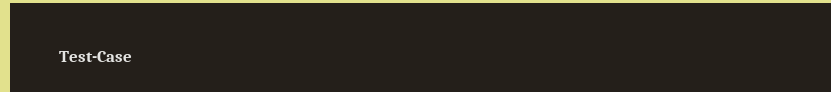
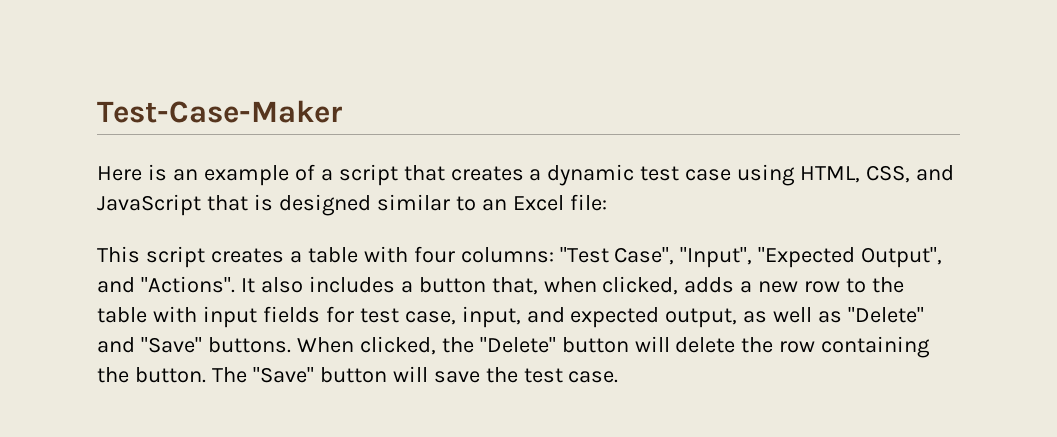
[59,51,132,62] Test-Case -> [97,100,342,123] [97,164,955,186] [97,194,607,216] [97,246,943,268] [97,276,905,295] [97,306,925,328] [97,336,931,358] [97,366,619,383] Test-Case-Maker // Here is an example of a script that creates a dynamic test case using HTML, CSS, and JavaScript that is designed similar to an Excel file: // This script creates a table with four columns: "Test Case", "Input", "Expected Output", and "Actions". It also includes a button that, when clicked, adds a new row to the table with input fields for test case, input, and expected output, as well as "Delete" and "Save" buttons. When clicked, the "Delete" button will delete the row containing the button. The "Save" button will save the test case.

